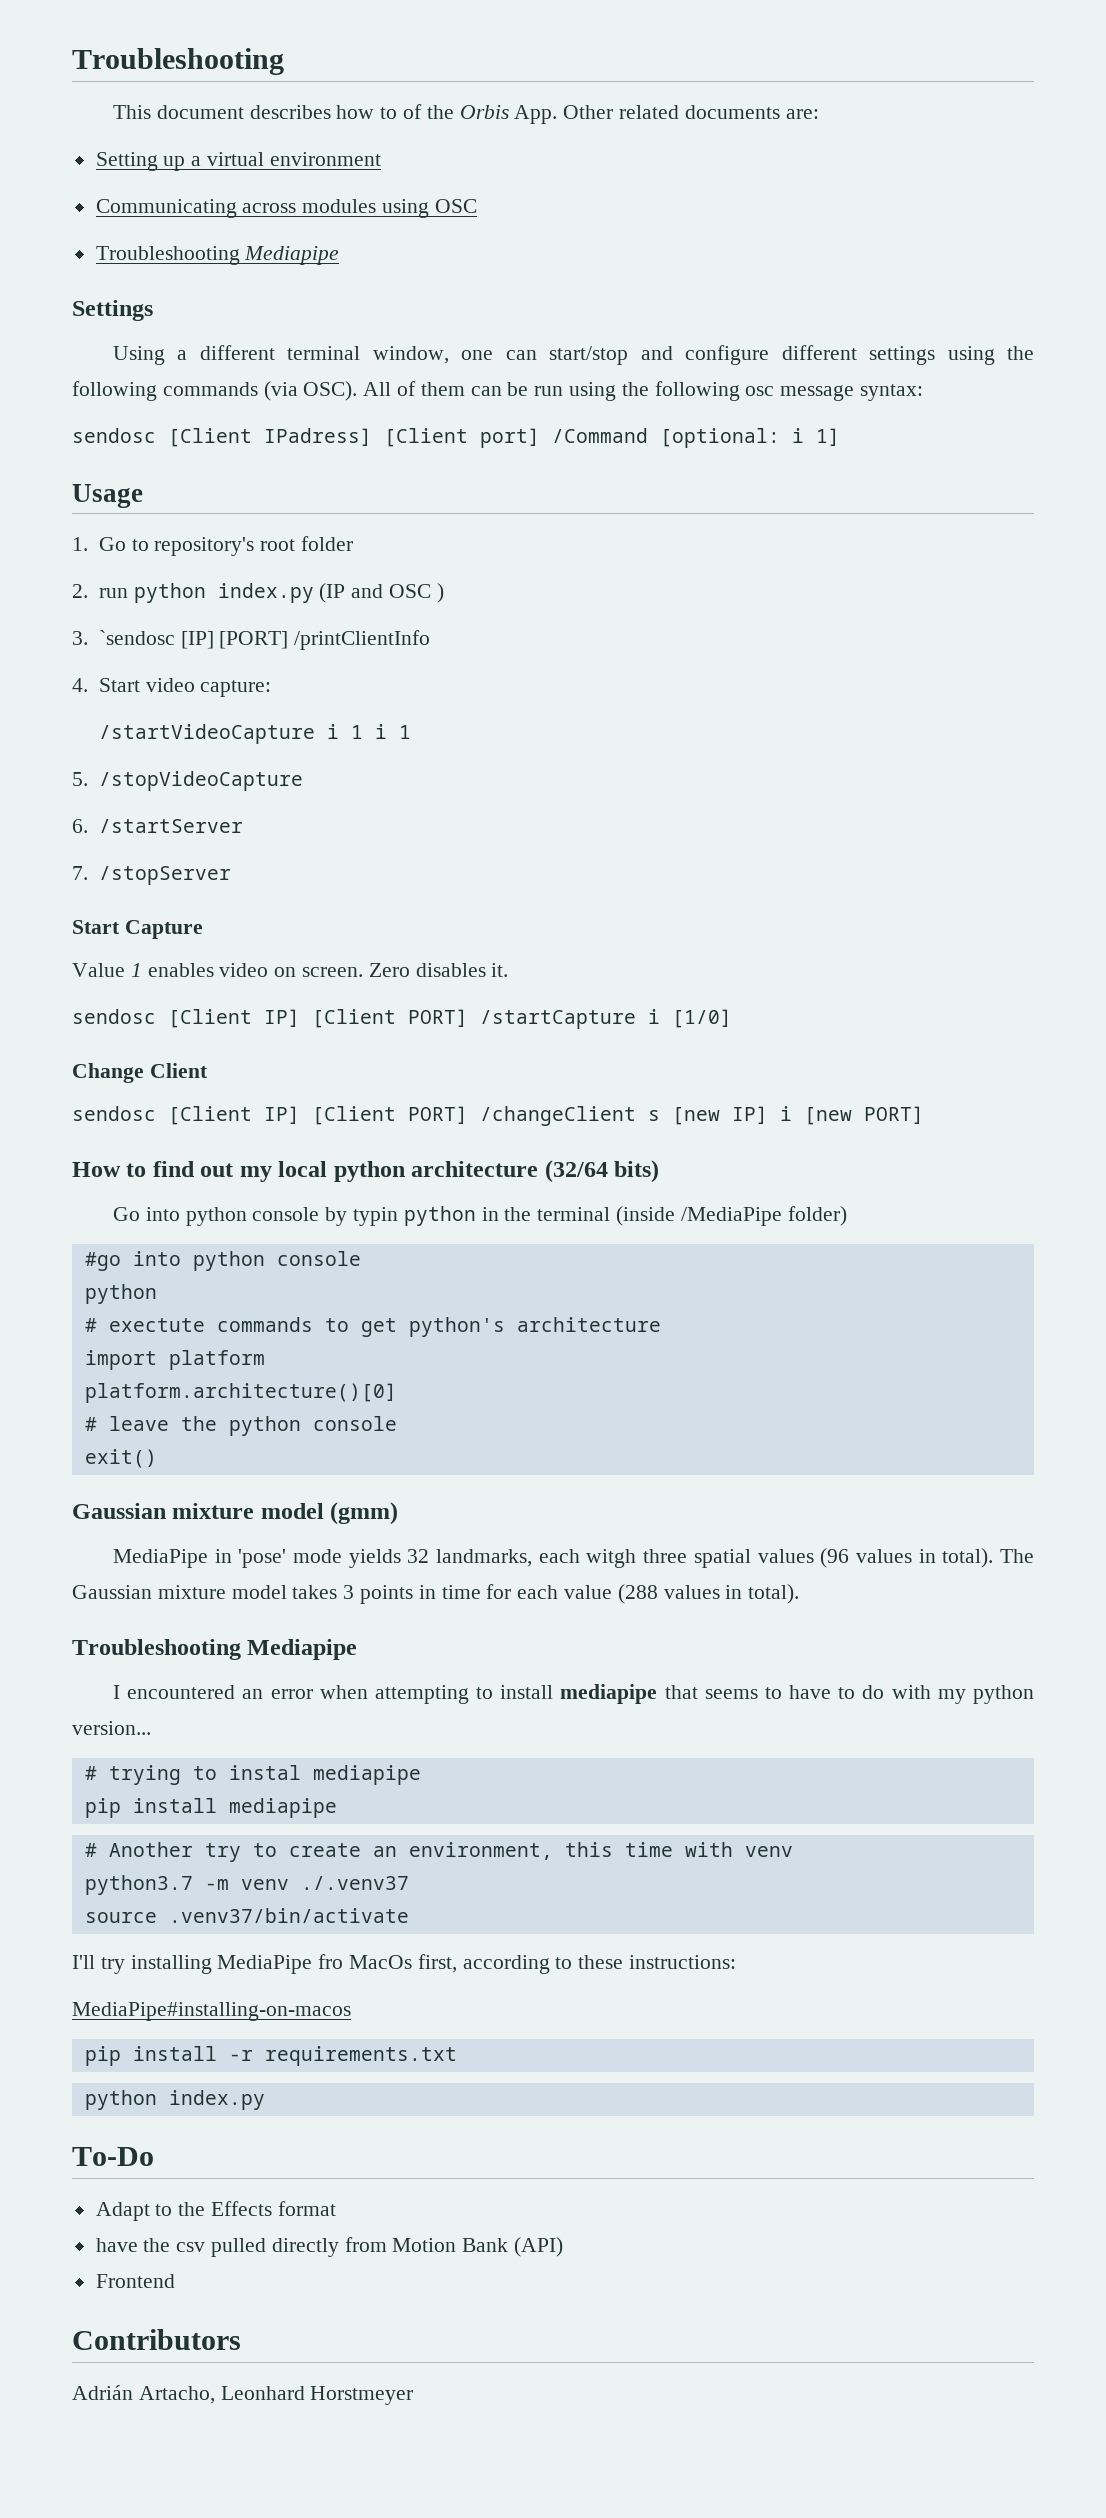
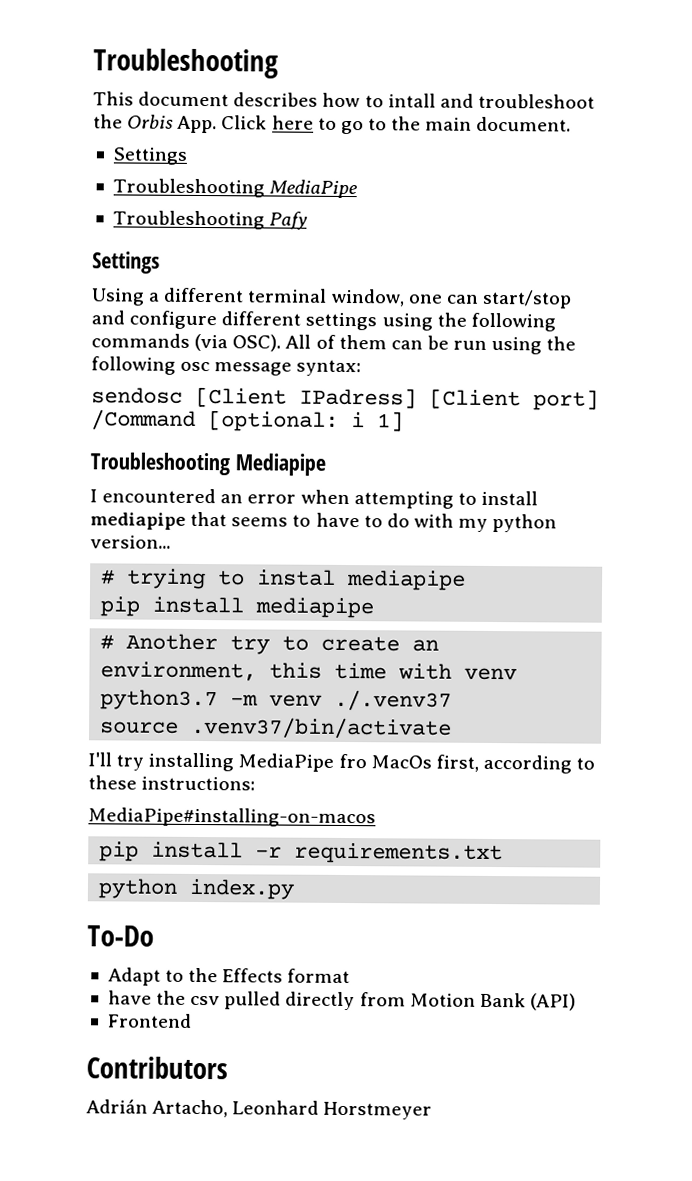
[403,104,819,124] [95,152,381,171] [95,199,477,218] [95,246,340,265] of the Orbis App. Other related documents are: // Setting up a virtual environment // Communicating across modules using OSC // Troubleshooting Mediapipe -> [387,93,595,109] [93,114,572,135] [112,147,188,165] [112,178,359,199] [112,210,309,230] intall and troubleshoot the Orbis App. Click here to go to the main document. // Settings // Troubleshooting MediaPipe // Troubleshooting Pafy
[72,484,143,508] [72,536,353,556] [72,583,444,603] [72,630,431,650] [72,678,272,697] [98,724,411,744] [72,771,303,791] [72,819,243,833] [72,866,231,885] [72,920,203,939] [72,963,509,977] [72,1009,732,1029] [72,1063,208,1083] [72,1106,924,1126] [72,1160,660,1183] [112,1206,847,1226] [84,1251,361,1271] [84,1284,157,1304] [84,1317,661,1337] [84,1350,265,1370] [84,1383,397,1403] [84,1416,397,1436] [84,1449,157,1468] [72,1502,399,1525] [112,1548,1035,1568] [72,1584,800,1604] // Usage // 1. Go to repository's root folder // 2. run python index.py (IP and OSC ) // 3. `sendosc [IP] [PORT] /printClientInfo // 4. Start video capture: // /startVideoCapture i 1 i 1 // 5. /stopVideoCapture // 6. /startServer // 7. /stopServer // Start Capture // Value 1 enables video on screen. Zero disables it. // sendosc [Client IP] [Client PORT] /startCapture i [1/0] // Change Client // sendosc [Client IP] [Client PORT] /changeClient s [new IP] i [new PORT] // How to find out my local python architecture (32/64 bits) // Go into python console by typin python in the terminal (inside /MediaPipe folder) // #go into python console // python // # exectute commands to get python's architecture // import platform // platform.architecture()[0] // # leave the python console // exit() // Gaussian mixture model (gmm) // MediaPipe in 'pose' mode yields 32 landmarks, each witgh three spatial values (96 values in total). The Gaussian mixture model takes 3 points in time for each value (288 values in total). -> (404, 421) none

